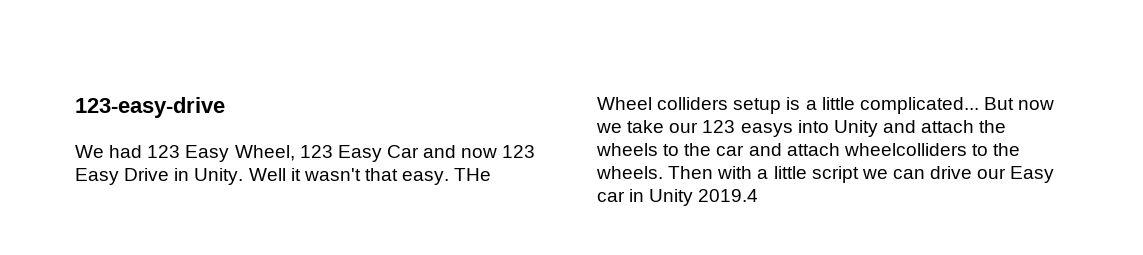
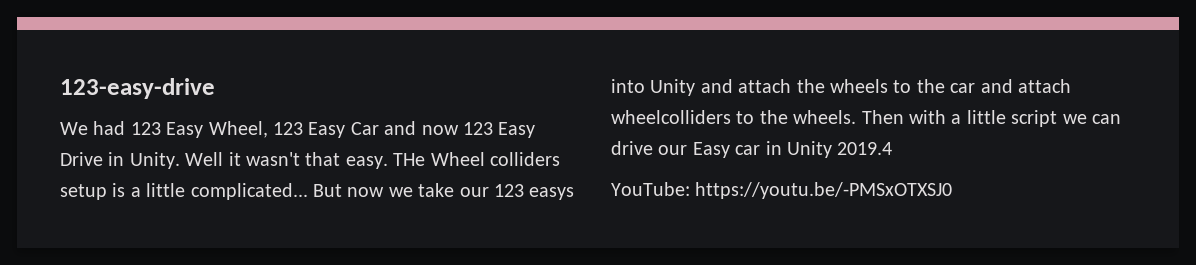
(759, 195) none -> [611,182,953,199] // YouTube: https://youtu.be/-PMSxOTXSJ0

